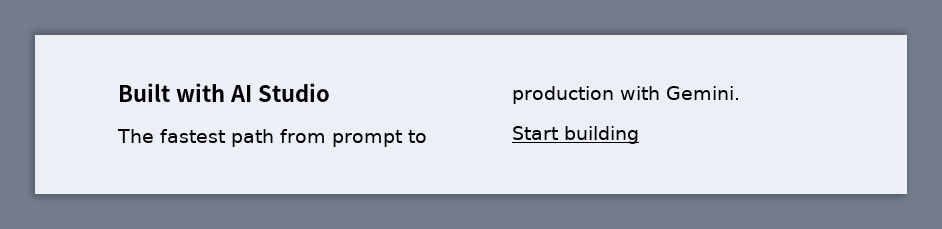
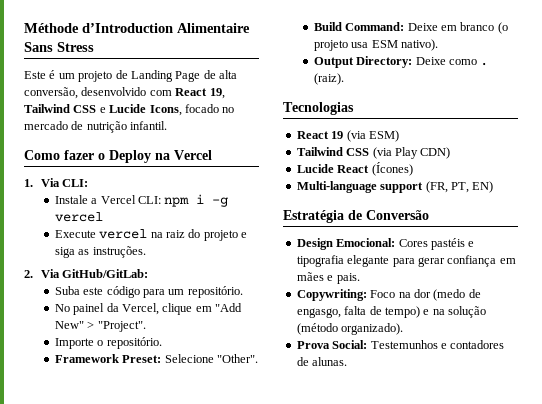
[118,83,330,102] [117,129,427,147] [512,86,740,104] [512,126,639,144] Built with AI Studio // The fastest path from prompt to production with Gemini. // Start building -> [24,23,250,33] [24,42,94,52] [24,70,237,82] [24,87,225,99] [24,104,235,116] [24,121,168,133] [24,150,212,163] [24,178,89,187] [54,194,229,207] [54,212,103,222] [54,229,248,241] [54,246,146,258] [24,269,149,278] [54,286,243,298] [54,303,243,315] [54,321,146,332] [54,337,162,349] [54,354,258,363] [313,22,508,34] [313,39,438,51] [313,56,489,68] [313,73,344,85] [283,102,354,115] [296,130,399,142] [296,147,451,159] [296,162,413,176] [296,181,494,193] [283,210,429,223] [296,238,475,250] [296,255,516,267] [296,272,360,284] [296,289,481,301] [296,306,486,318] [296,323,404,335] [296,340,505,349] [296,357,348,366] Méthode d’Introduction Alimentaire Sans Stress // Este é um projeto de Landing Page de alta conversão, desenvolvido com React 19, Tailwind CSS e Lucide Icons, focado no mercado de nutrição infantil. // Como fazer o Deploy na Vercel // 1. Via CLI: // Instale a Vercel CLI: npm i -g vercel // Execute vercel na raiz do projeto e siga as instruções. // 2. Via GitHub/GitLab: // Suba este código para um repositório. // No painel da Vercel, clique em "Add New" > "Project". // Importe o repositório. // Framework Preset: Selecione "Other". // Build Command: Deixe em branco (o projeto usa ESM nativo). // Output Directory: Deixe como . (raiz). // Tecnologias // React 19 (via ESM) // Tailwind CSS (via Play CDN) // Lucide React (Ícones) // Multi-language support (FR, PT, EN) // Estratégia de Conversão // Design Emocional: Cores pastéis e tipografia elegante para gerar confiança em mães e pais. // Copywriting: Foco na dor (medo de engasgo, falta de tempo) e na solução (método organizado). // Prova Social: Testemunhos e contadores de alunas.

